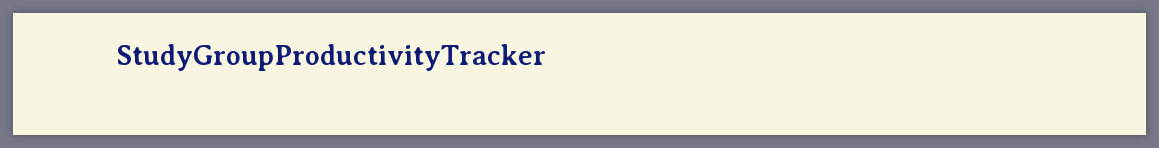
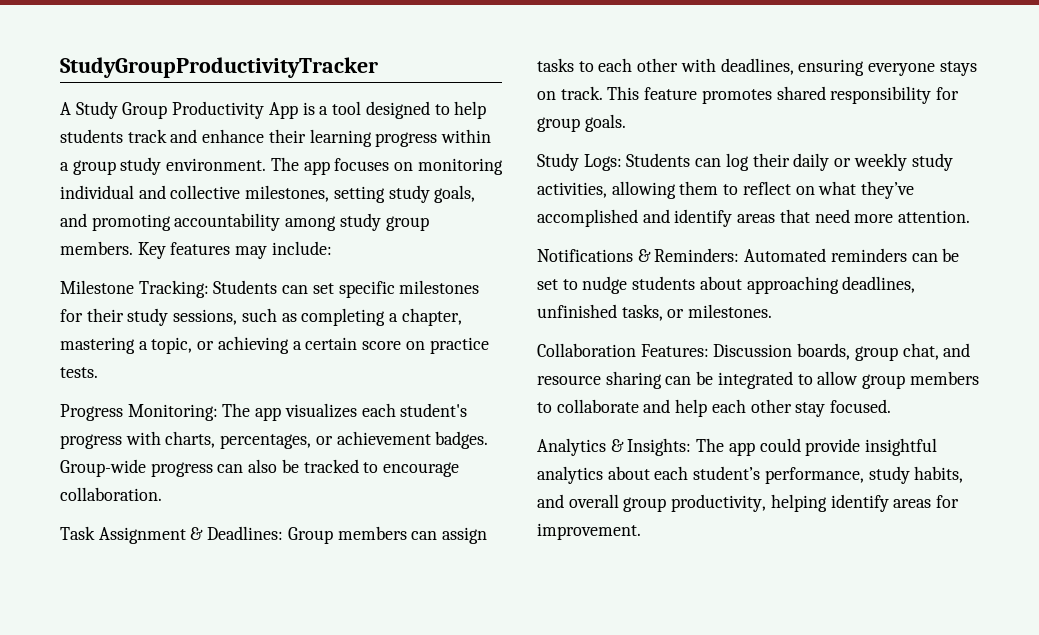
(546, 57) none -> [60,101,487,119] [60,129,492,147] [60,157,503,175] [60,185,476,203] [60,213,429,231] [60,241,332,259] [60,280,480,298] [60,308,462,326] [60,336,489,354] [60,367,98,378] [60,403,468,421] [60,431,489,449] [60,459,460,477] [60,487,162,501] [60,526,488,544] [537,58,977,76] [537,86,960,104] [537,114,626,132] [537,153,953,171] [537,181,915,199] [537,209,971,227] [537,248,960,262] [537,276,916,294] [537,304,773,321] [537,343,971,361] [537,371,979,389] [537,399,892,417] [537,438,938,456] [537,466,964,484] [537,494,960,512] [537,523,641,540] // A Study Group Productivity App is a tool designed to help students track and enhance their learning progress within a group study environment. The app focuses on monitoring individual and collective milestones, setting study goals, and promoting accountability among study group members. Key features may include: // Milestone Tracking: Students can set specific milestones for their study sessions, such as completing a chapter, mastering a topic, or achieving a certain score on practice tests. // Progress Monitoring: The app visualizes each student's progress with charts, percentages, or achievement badges. Group-wide progress can also be tracked to encourage collaboration. // Task Assignment & Deadlines: Group members can assign tasks to each other with deadlines, ensuring everyone stays on track. This feature promotes shared responsibility for group goals. // Study Logs: Students can log their daily or weekly study activities, allowing them to reflect on what they’ve accomplished and identify areas that need more attention. // Notifications & Reminders: Automated reminders can be set to nudge students about approaching deadlines, unfinished tasks, or milestones. // Collaboration Features: Discussion boards, group chat, and resource sharing can be integrated to allow group members to collaborate and help each other stay focused. // Analytics & Insights: The app could provide insightful analytics about each student’s performance, study habits, and overall group productivity, helping identify areas for improvement.

